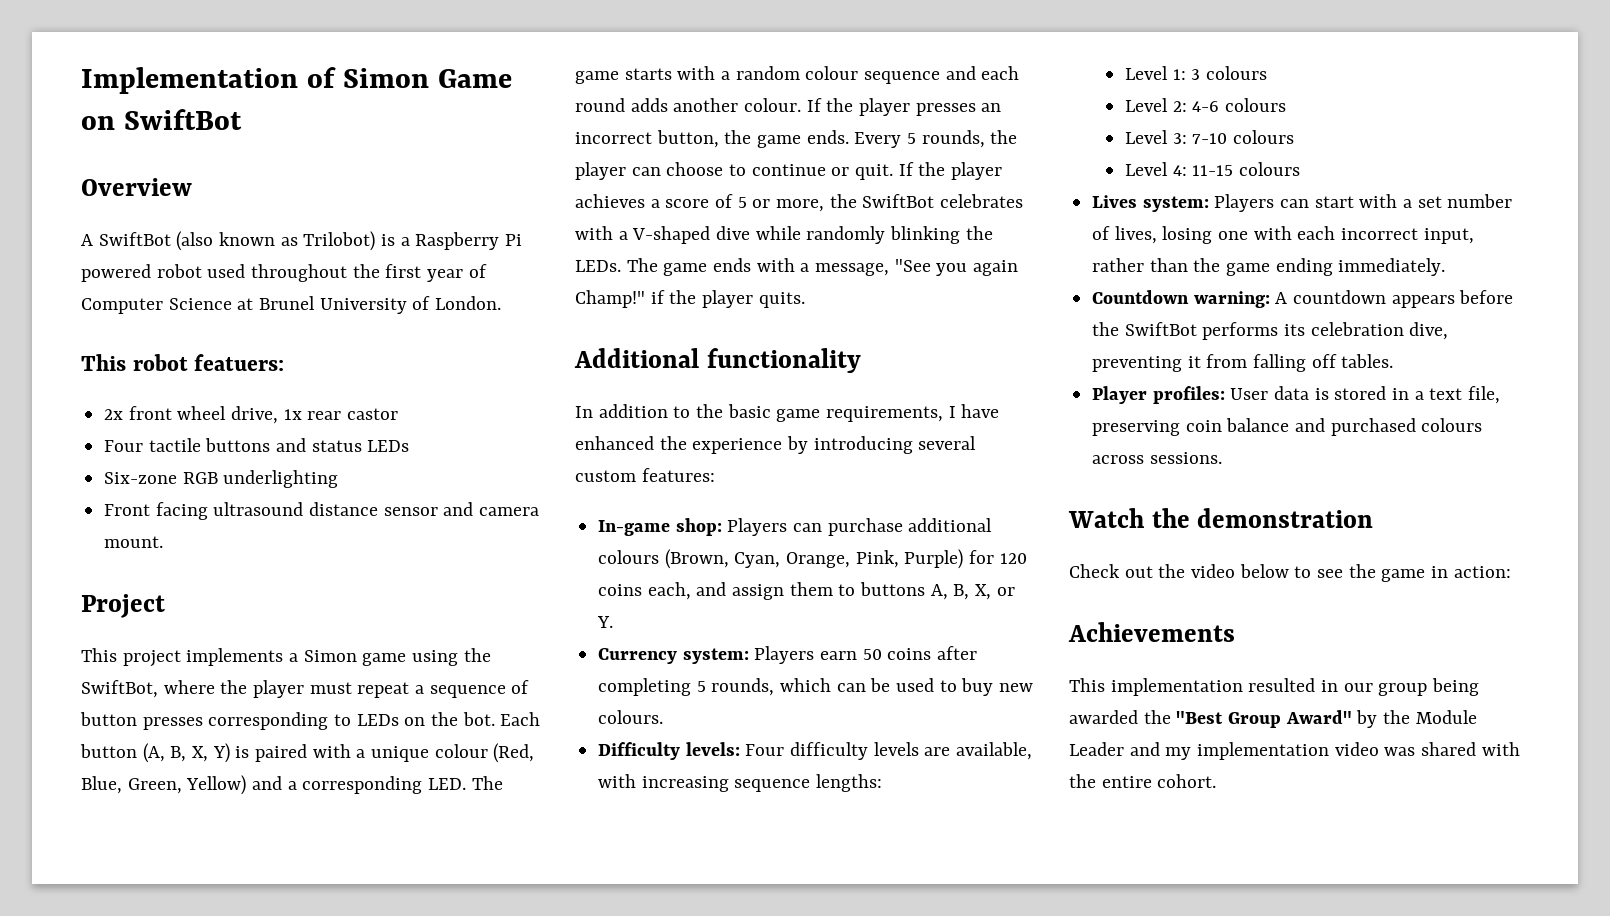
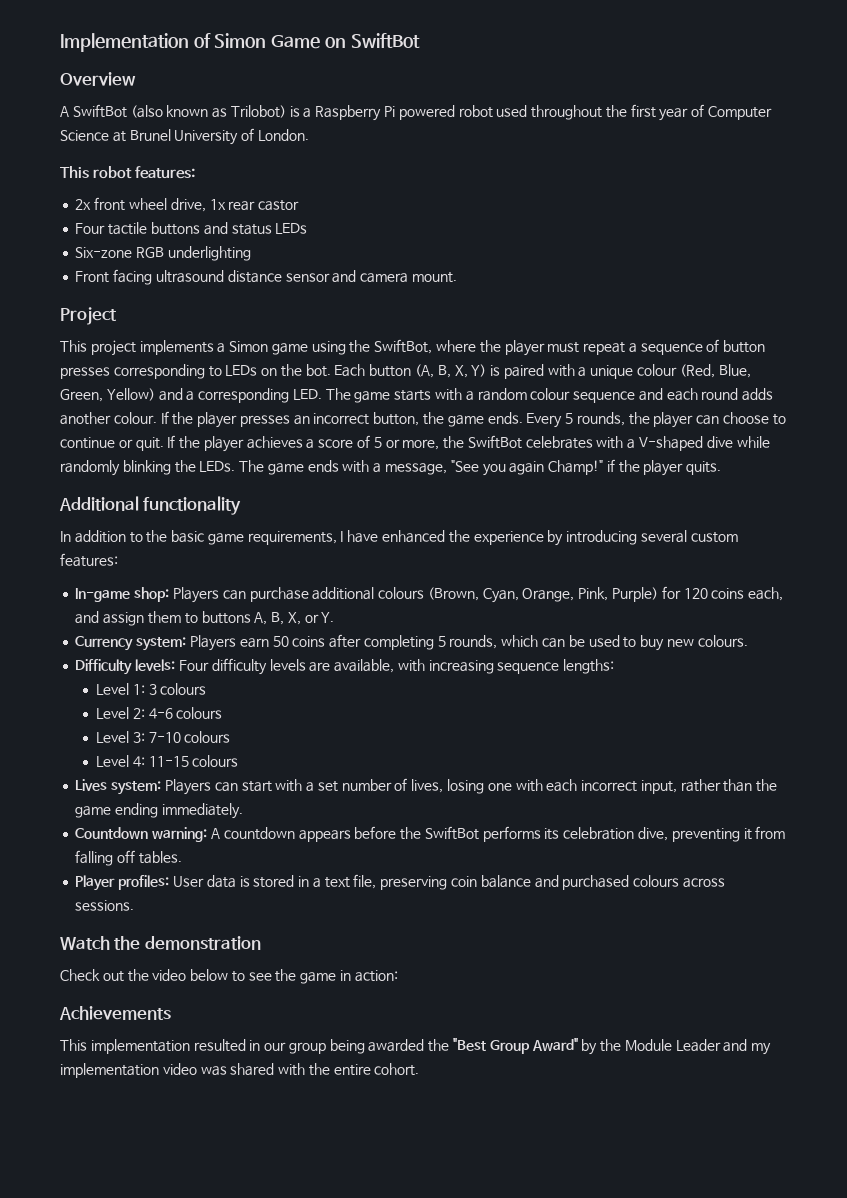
[194,354,285,371] featuers: -> [135,166,196,179] features:

